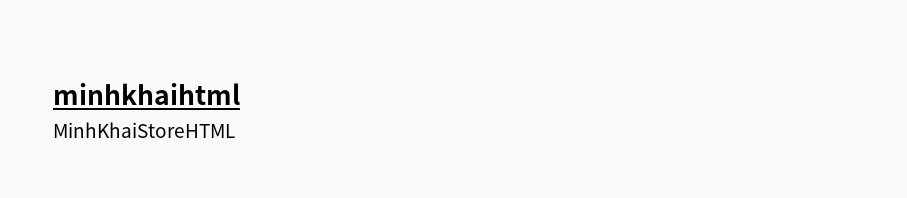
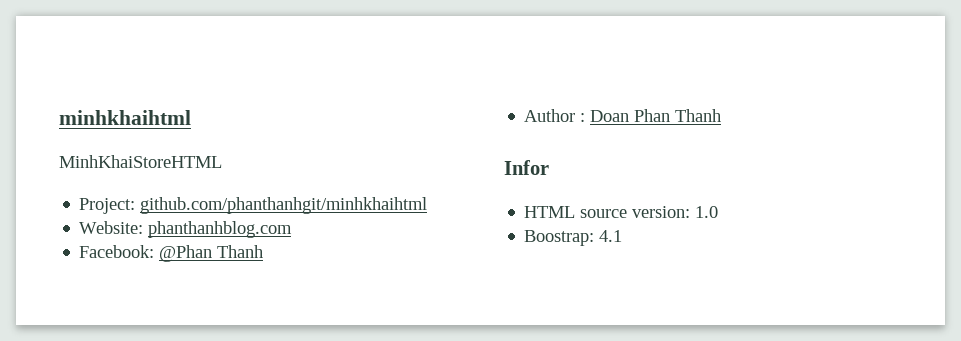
(235, 130) none -> [79,197,428,214] [79,221,293,238] [79,245,264,262] [524,109,722,122] [504,160,549,175] [524,206,719,218] [524,230,623,246] // Project: github.com/phanthanhgit/minhkhaihtml // Website: phanthanhblog.com // Facebook: @Phan Thanh // Author : Doan Phan Thanh // Infor // HTML source version: 1.0 // Boostrap: 4.1

